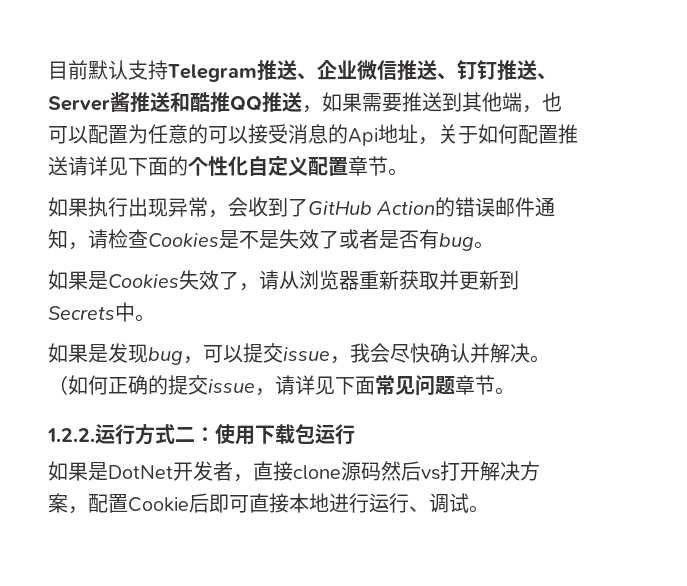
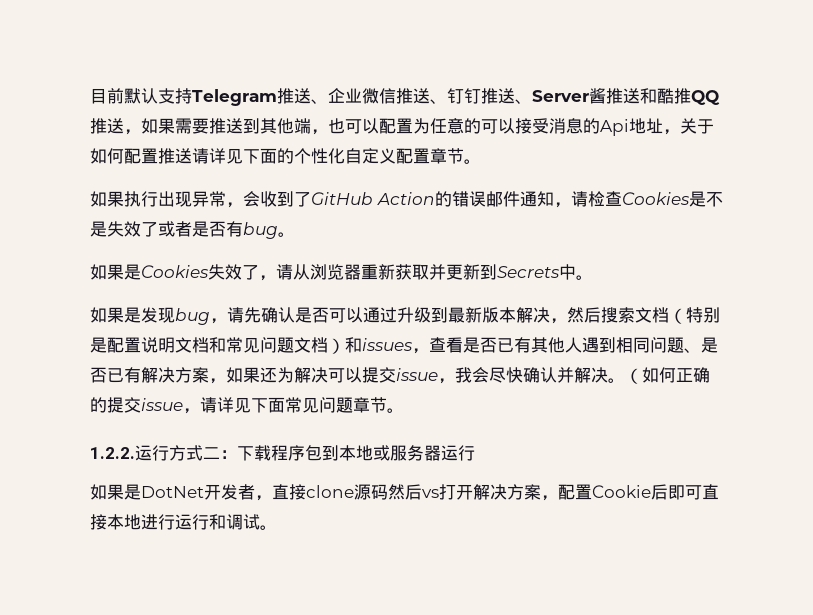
(203, 360) none -> [227,307,720,324] [90,337,718,354] [90,367,328,384] 请先确认是否可以通过升级到最新版本解决，然后搜索文档（特别是配置说明文档和常见问题文档）和issues，查看是否已有其他人遇到相同问题、是否已有解决方案，如果还为解决
[215,424,315,445] 使用下载包 -> [237,445,441,461] 下载程序包到本地或服务器
[409,506,429,512] 、 -> [209,514,226,530] 和

